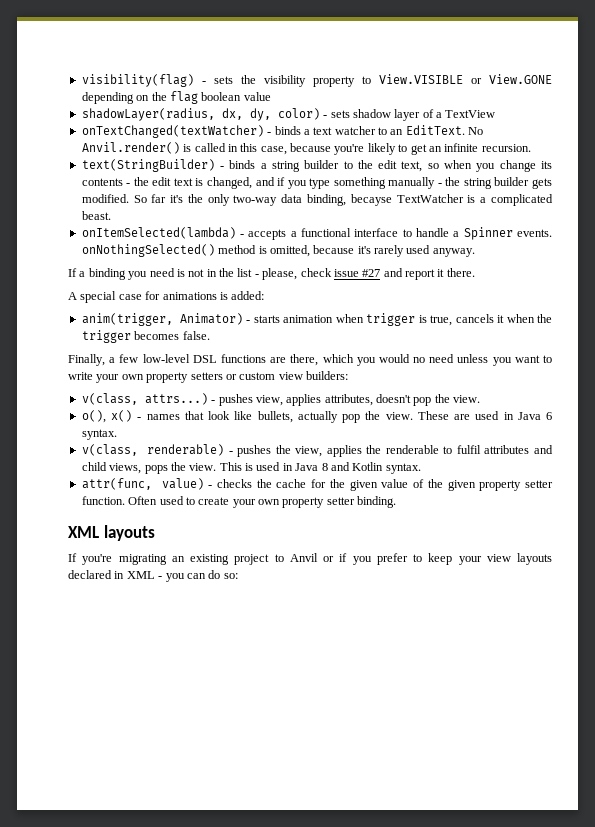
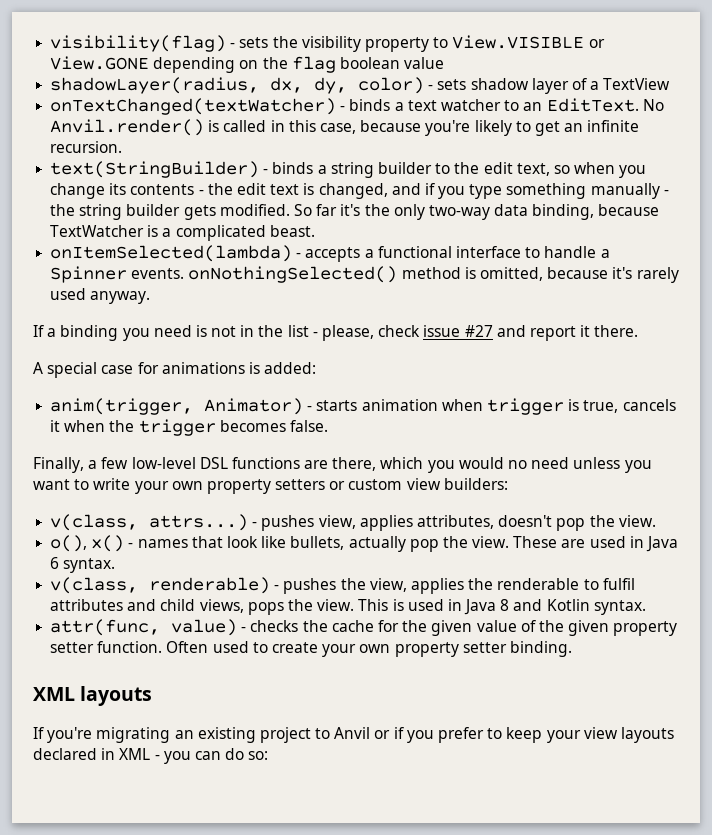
[350,194,392,206] becayse -> [598,204,660,216] because

